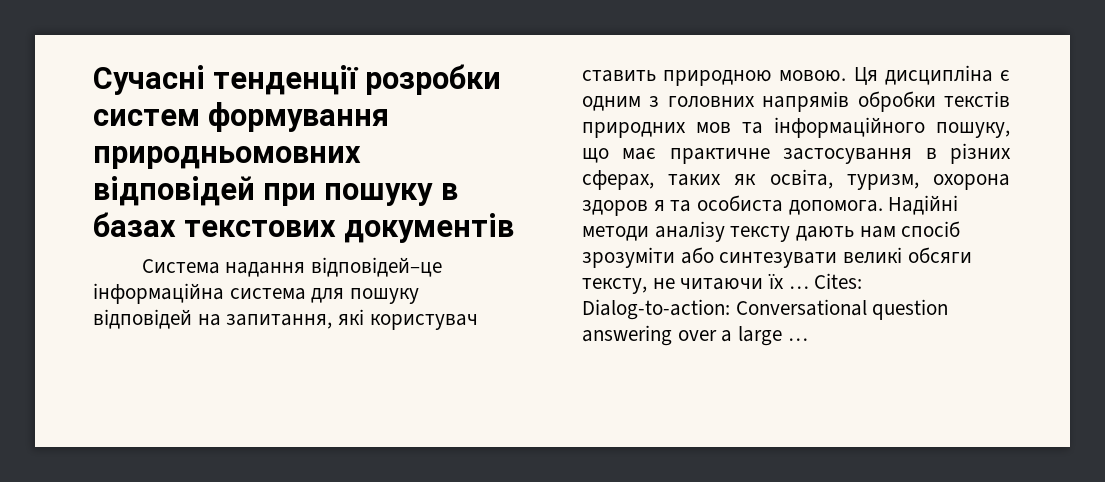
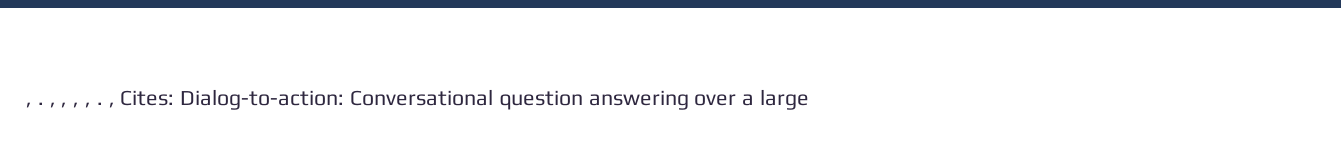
[93,64,502,95] [93,102,390,132] [93,146,361,169] [93,176,458,206] [93,212,515,243] [141,257,442,277] [93,283,420,304] [93,309,478,330] [582,65,1010,86] [582,91,1010,112] [582,117,1010,138] [582,143,1011,164] [582,169,1010,190] [582,195,959,216] [582,221,961,242] [582,247,972,268] [582,273,809,294] Сучасні тенденції розробки систем формування природньомовних відповідей при пошуку в базах текстових документів // Система надання відповідей–це інформаційна система для пошуку відповідей на запитання, які користувач ставить природною мовою. Ця дисципліна є одним з головних напрямів обробки текстів природних мов та інформаційного пошуку, що має практичне застосування в різних сферах, таких як освіта, туризм, охорона здоров я та особиста допомога. Надійні методи аналізу тексту дають нам спосіб зрозуміти або синтезувати великі обсяги тексту, не читаючи їх … -> [26,102,115,108] , . , , , , . ,
[787,338,808,341] … -> (810, 99) none

